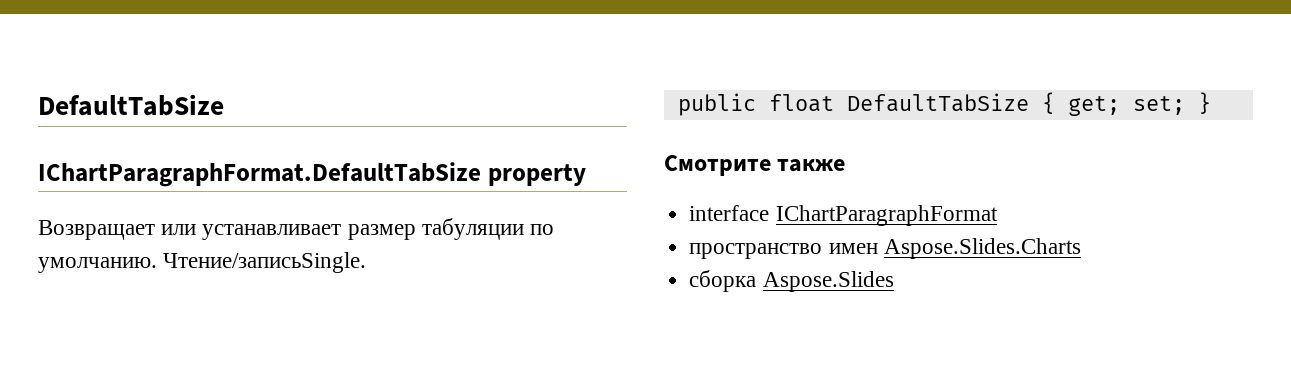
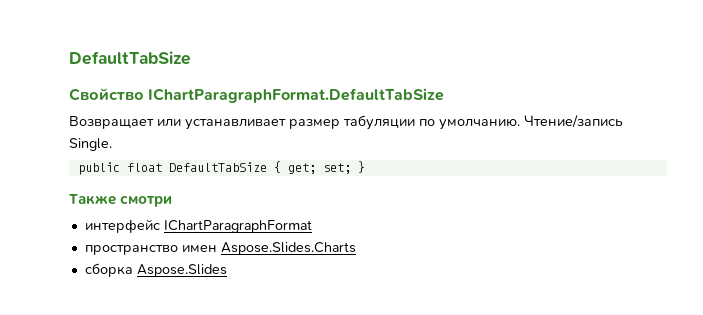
(224, 105) none -> [69,88,144,101] Свойство
[487,164,586,186] property -> (445, 95) none
[163,252,367,273] Чтение/записьSingle. -> [524,115,623,128] [69,138,112,151] Чтение/запись Single.
[664,155,846,176] [689,205,770,221] Смотрите также // interface -> [69,194,173,207] [84,219,160,233] Также смотри // интерфейс

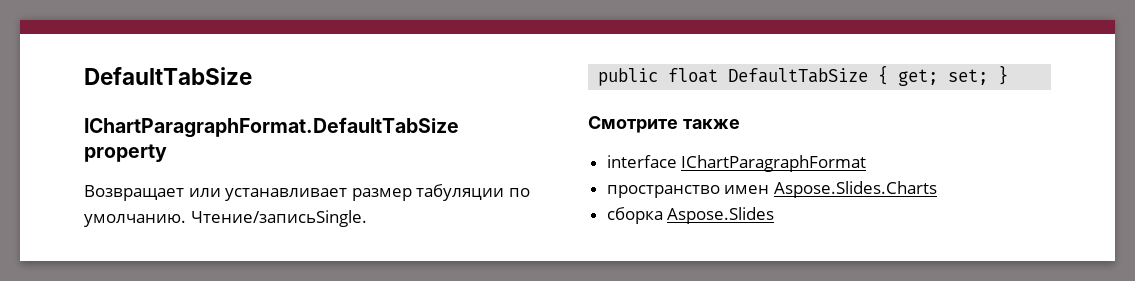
[69,88,144,101] Свойство -> (252, 76) none
(445, 95) none -> [84,144,167,162] property
[524,115,623,128] [69,138,112,151] Чтение/запись Single. -> [190,210,367,227] Чтение/записьSingle.
[69,194,173,207] [84,219,160,233] Также смотри // интерфейс -> [588,116,740,133] [606,155,677,168] Смотрите также // interface

